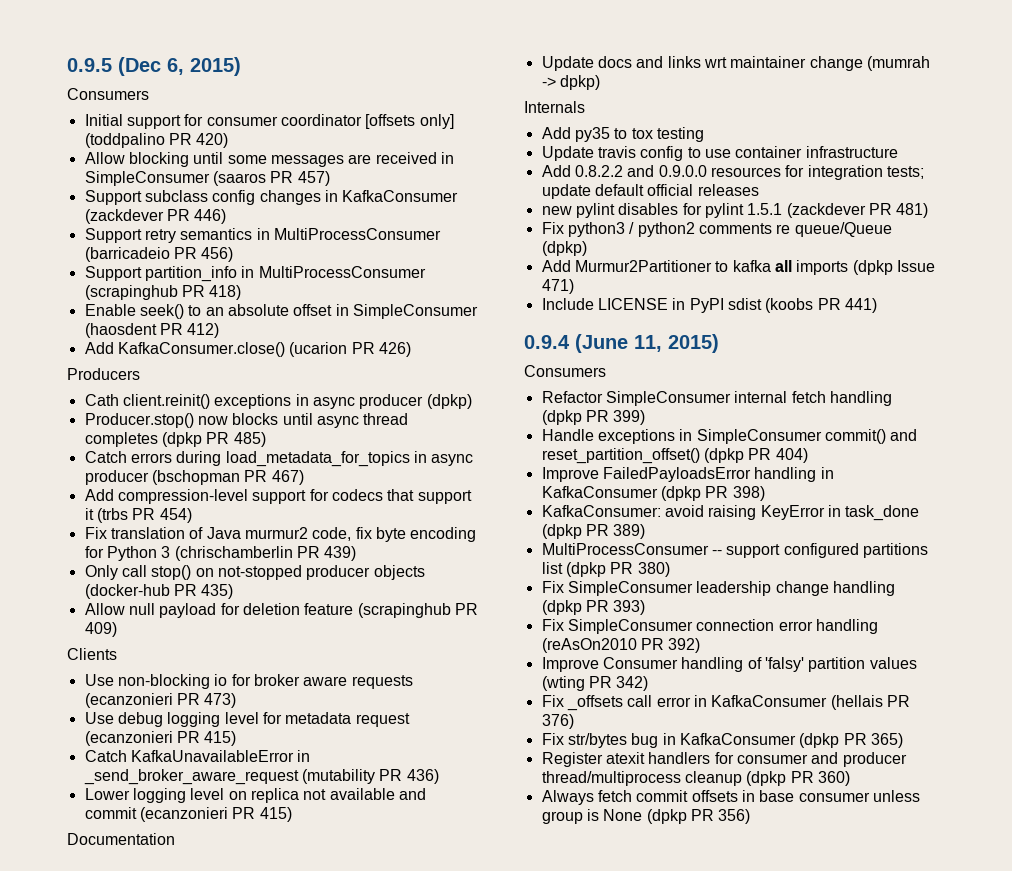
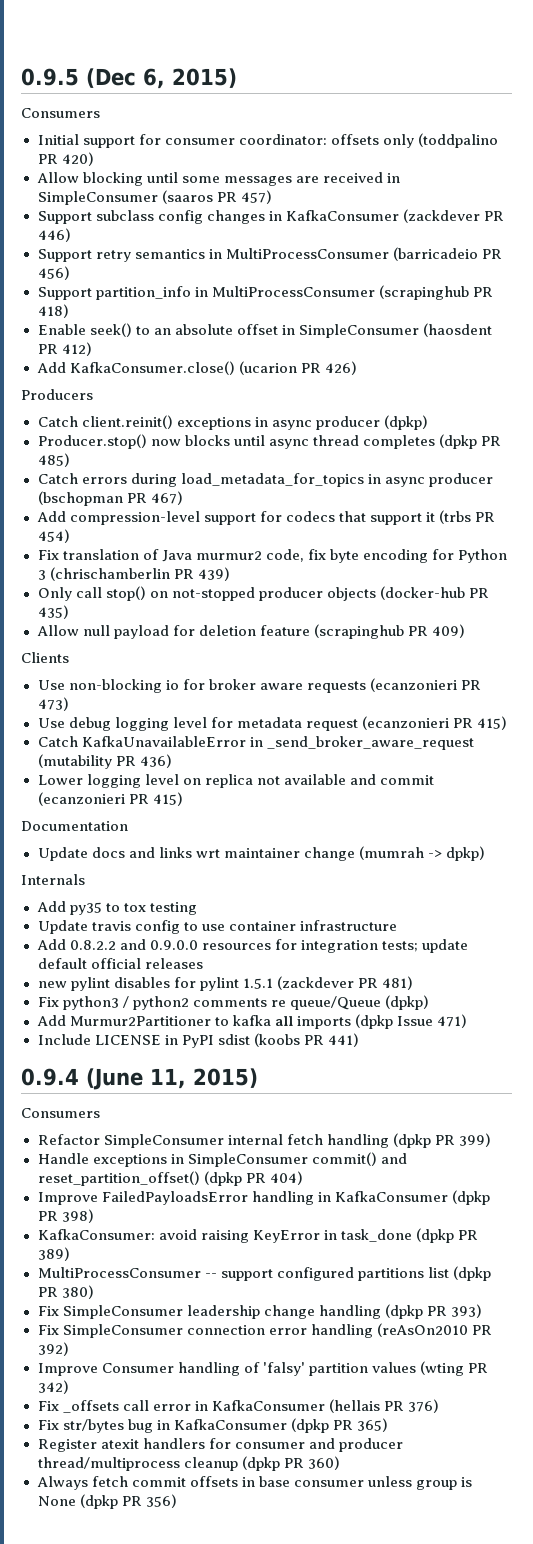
[280,114,454,129] coordinator [offsets only] -> [238,134,414,148] coordinator: offsets only
[84,394,119,406] Cath -> [37,416,78,427] Catch

